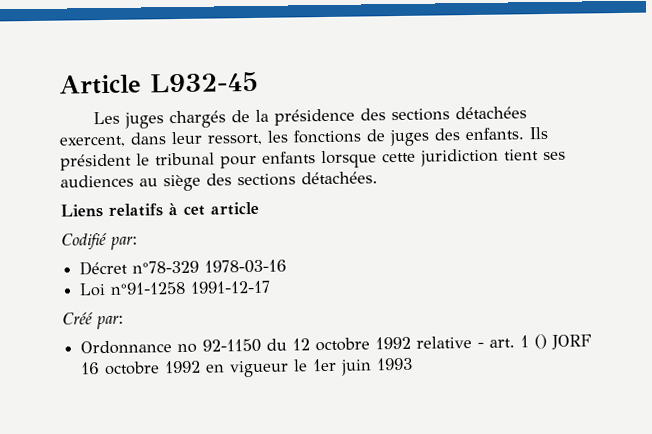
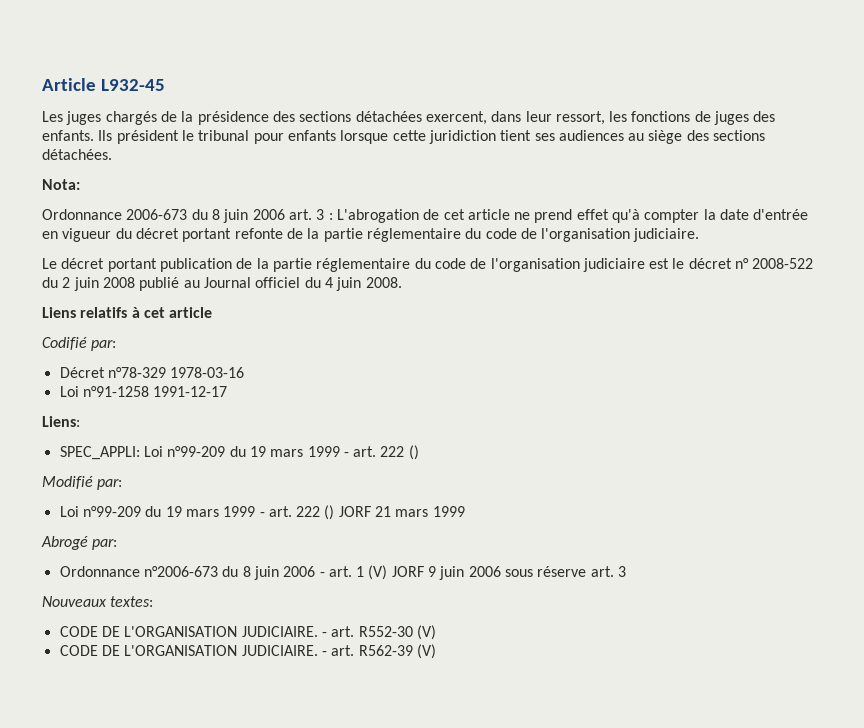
(378, 178) none -> [42,179,80,190] [42,209,809,223] [42,228,700,242] [42,258,814,272] [42,277,402,291] // Nota: // Ordonnance 2006-673 du 8 juin 2006 art. 3 : L'abrogation de cet article ne prend effet qu'à compter la date d'entrée en vigueur du décret portant refonte de la partie réglementaire du code de l'organisation judiciaire. // Le décret portant publication de la partie réglementaire du code de l'organisation judiciaire est le décret n° 2008-522 du 2 juin 2008 publié au Journal officiel du 4 juin 2008.
[62,312,124,330] [80,333,593,355] [80,357,414,378] Créé par: // Ordonnance no 92-1150 du 12 octobre 1992 relative - art. 1 () JORF 16 octobre 1992 en vigueur le 1er juin 1993 -> [42,416,80,427] [59,445,419,460] [42,476,123,490] [59,505,465,520] [41,536,118,550] [59,565,627,580] [42,596,154,607] [59,625,436,640] [59,644,436,659] Liens: // SPEC_APPLI: Loi n°99-209 du 19 mars 1999 - art. 222 () // Modifié par: // Loi n°99-209 du 19 mars 1999 - art. 222 () JORF 21 mars 1999 // Abrogé par: // Ordonnance n°2006-673 du 8 juin 2006 - art. 1 (V) JORF 9 juin 2006 sous réserve art. 3 // Nouveaux textes: // CODE DE L'ORGANISATION JUDICIAIRE. - art. R552-30 (V) // CODE DE L'ORGANISATION JUDICIAIRE. - art. R562-39 (V)

